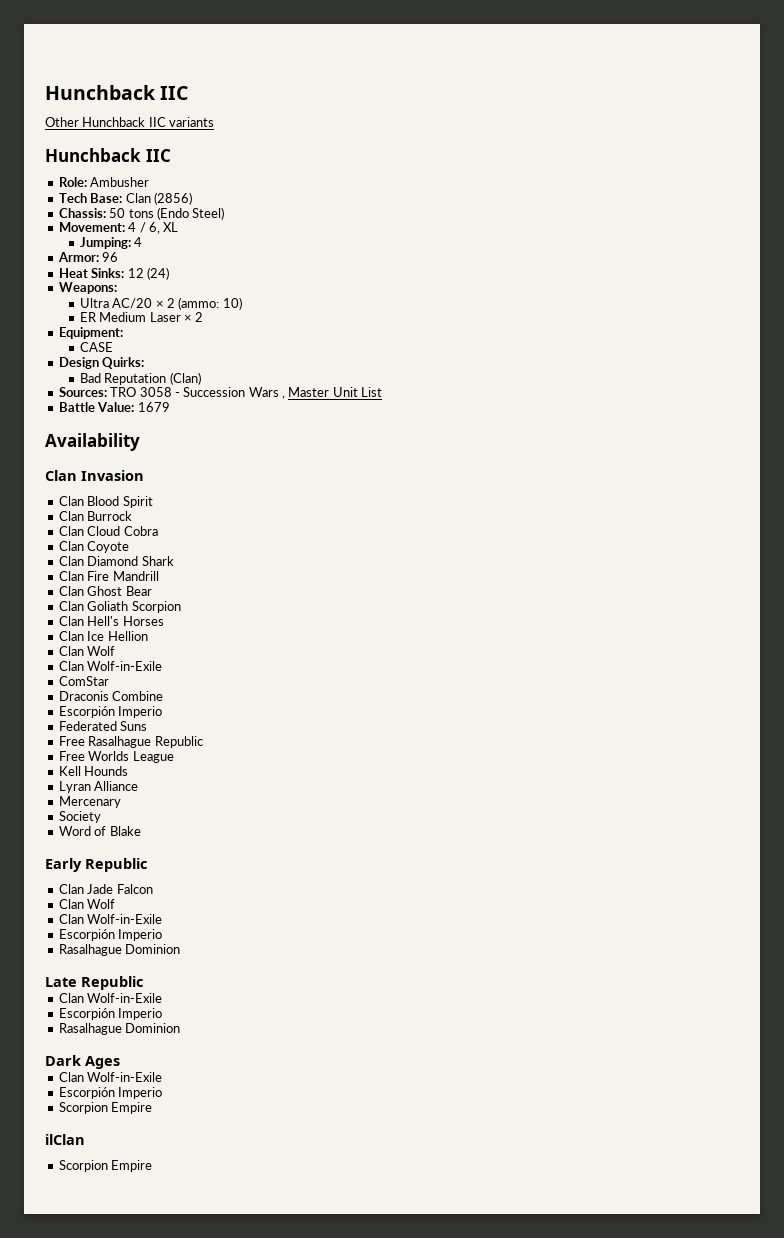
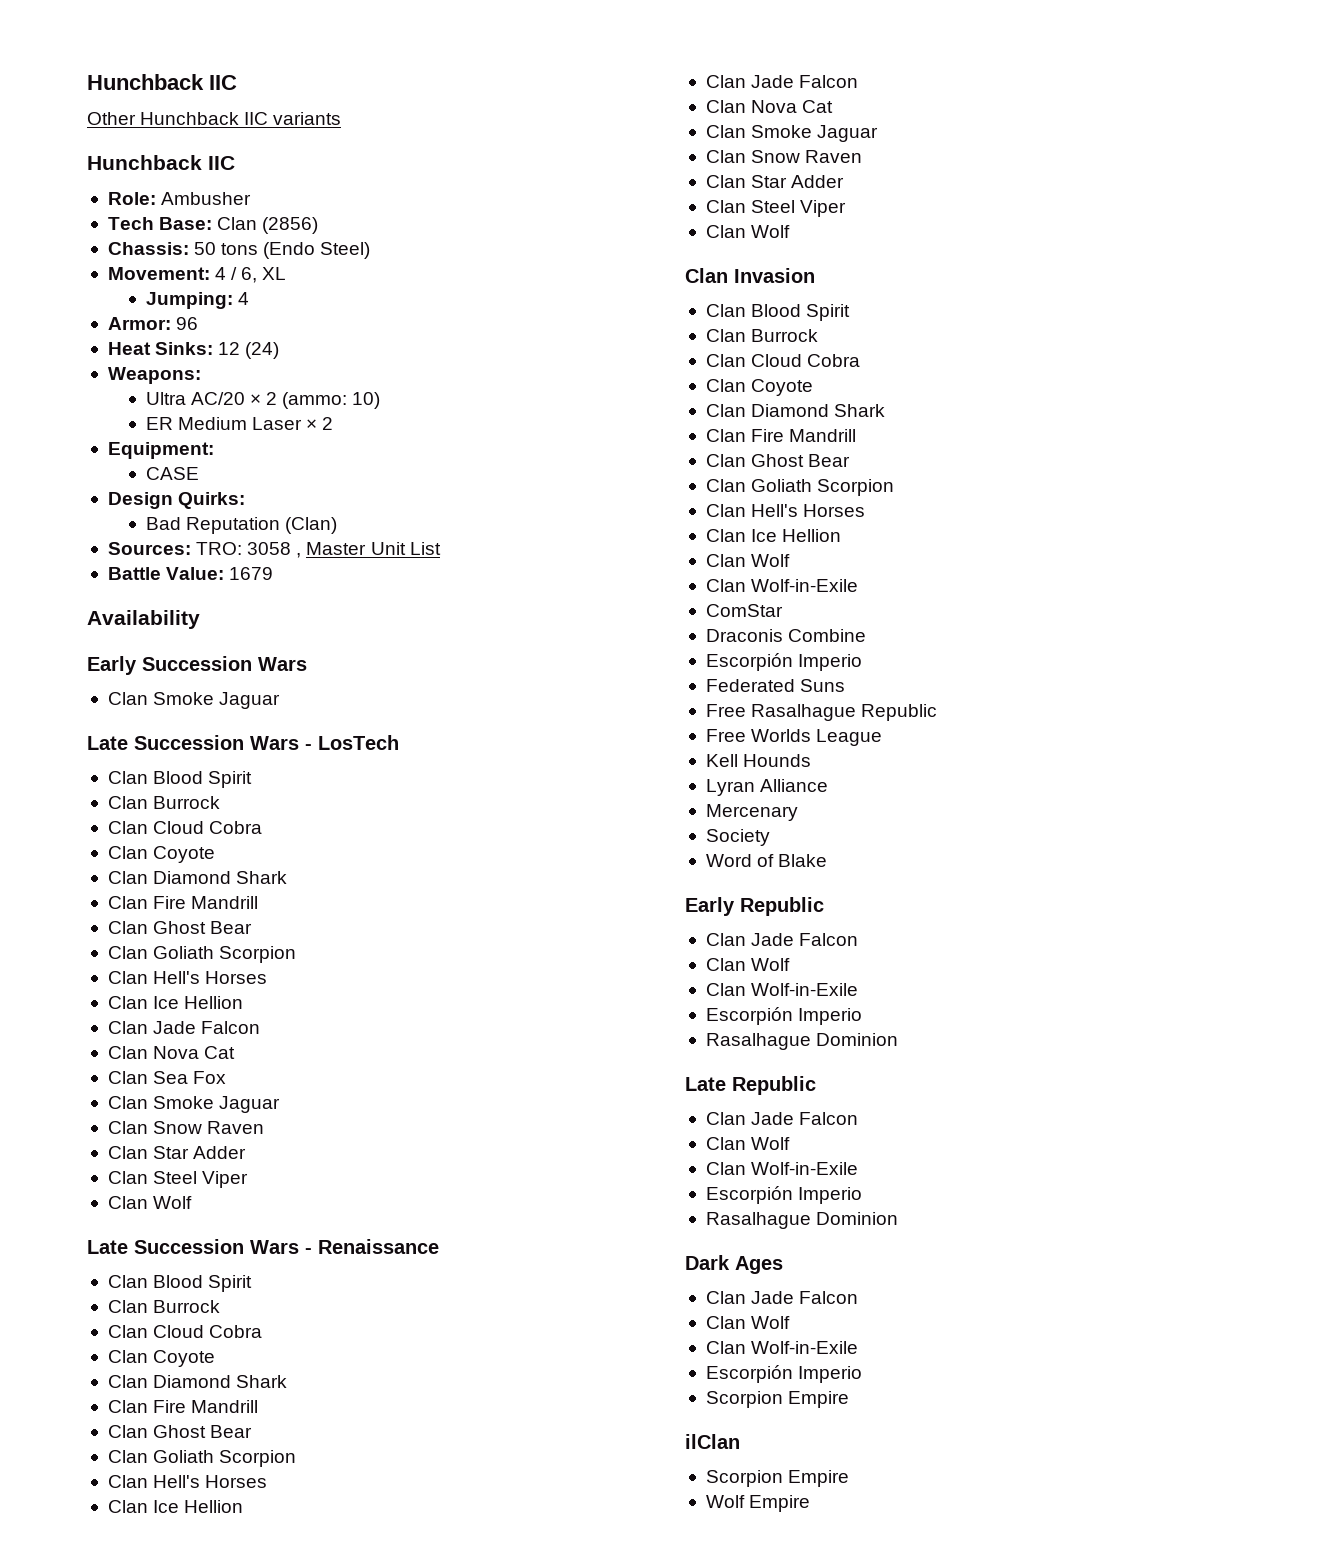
[110,387,279,397] TRO 3058 - Succession Wars -> [196,542,292,555] TRO: 3058
(140, 442) none -> [87,656,307,675] [107,692,281,709] [87,735,399,750] [107,771,253,788] [107,796,221,809] [107,821,263,834] [107,846,216,863] [107,871,288,884] [107,896,259,909] [107,921,253,934] [107,946,297,963] [107,971,268,984] [107,996,244,1009] [107,1021,261,1034] [107,1046,236,1059] [107,1071,227,1084] [107,1096,281,1113] [107,1121,265,1134] [107,1146,247,1159] [107,1171,249,1188] [107,1196,193,1209] [87,1239,439,1254] [107,1275,253,1292] [107,1300,221,1313] [107,1325,263,1338] [107,1350,216,1367] [107,1375,288,1388] [107,1400,259,1413] [107,1425,253,1438] [107,1450,297,1467] [107,1475,268,1488] [107,1500,244,1513] [705,75,859,88] [705,100,834,113] [705,125,879,142] [705,150,863,163] [705,175,845,188] [705,200,847,217] [705,225,791,238] // Early Succession Wars // Clan Smoke Jaguar // Late Succession Wars - LosTech // Clan Blood Spirit // Clan Burrock // Clan Cloud Cobra // Clan Coyote // Clan Diamond Shark // Clan Fire Mandrill // Clan Ghost Bear // Clan Goliath Scorpion // Clan Hell's Horses // Clan Ice Hellion // Clan Jade Falcon // Clan Nova Cat // Clan Sea Fox // Clan Smoke Jaguar // Clan Snow Raven // Clan Star Adder // Clan Steel Viper // Clan Wolf // Late Succession Wars - Renaissance // Clan Blood Spirit // Clan Burrock // Clan Cloud Cobra // Clan Coyote // Clan Diamond Shark // Clan Fire Mandrill // Clan Ghost Bear // Clan Goliath Scorpion // Clan Hell's Horses // Clan Ice Hellion // Clan Jade Falcon // Clan Nova Cat // Clan Smoke Jaguar // Clan Snow Raven // Clan Star Adder // Clan Steel Viper // Clan Wolf
(143, 983) none -> [705,1112,859,1125] [705,1137,791,1150] // Clan Jade Falcon // Clan Wolf
(120, 1062) none -> [705,1291,859,1304] [705,1316,791,1329] // Clan Jade Falcon // Clan Wolf
(153, 1166) none -> [705,1495,811,1512] // Wolf Empire

